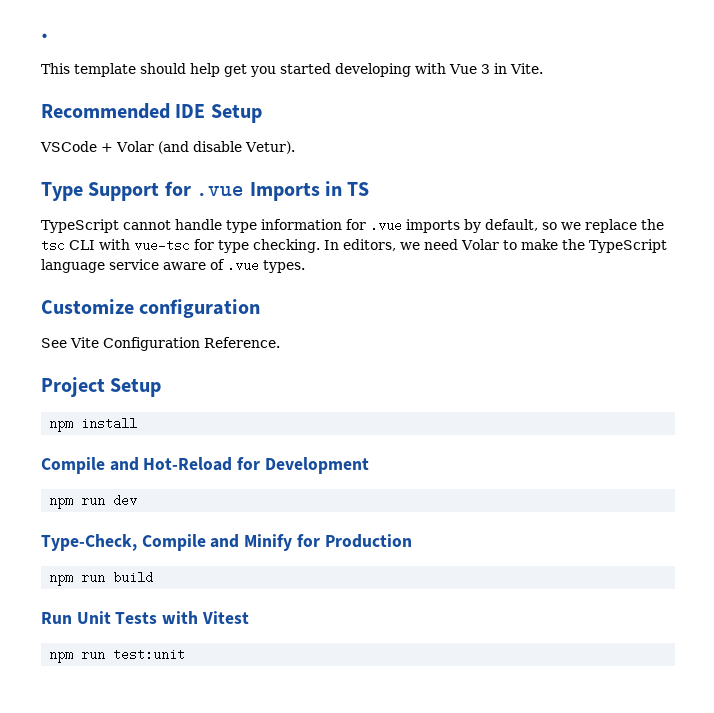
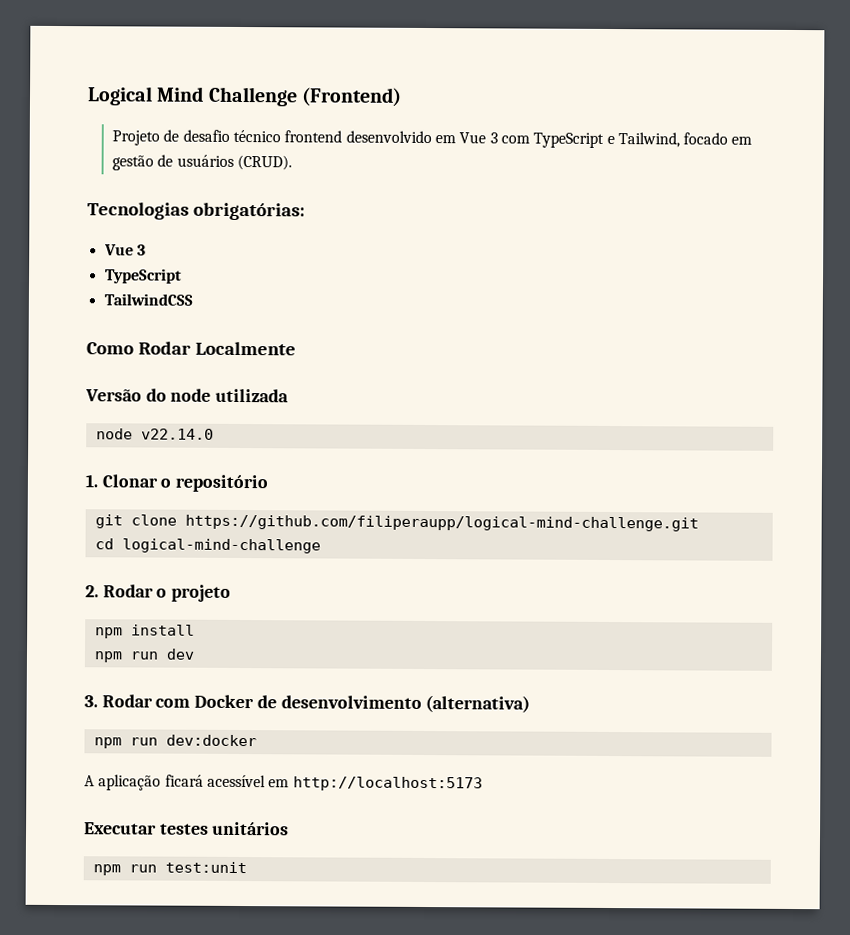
[41,33,48,38] [41,63,543,77] [41,103,262,123] [40,141,295,154] [41,181,370,201] [41,219,664,233] [41,239,667,253] [41,259,305,273] [41,299,261,318] [41,337,280,351] [41,377,162,397] [49,417,138,432] [41,457,369,474] [49,494,138,509] [41,534,412,551] [49,571,154,586] [41,611,249,624] . // This template should help get you started developing with Vue 3 in Vite. // Recommended IDE Setup // VSCode + Volar (and disable Vetur). // Type Support for .vue Imports in TS // TypeScript cannot handle type information for .vue imports by default, so we replace the tsc CLI with vue-tsc for type checking. In editors, we need Volar to make the TypeScript language service aware of .vue types. // Customize configuration // See Vite Configuration Reference. // Project Setup // npm install // Compile and Hot-Reload for Development // npm run dev // Type-Check, Compile and Minify for Production // npm run build // Run Unit Tests with Vitest -> [87,86,403,107] [111,129,753,148] [111,154,292,171] [87,202,305,221] [103,244,146,256] [103,268,182,284] [103,293,193,306] [86,341,296,356] [85,388,290,403] [95,428,214,440] [85,474,269,493] [94,514,699,532] [94,538,321,554] [85,584,232,602] [94,624,195,639] [93,648,195,663] [84,694,531,713] [93,734,257,749] [84,774,483,792] [84,821,290,836] Logical Mind Challenge (Frontend) // Projeto de desafio técnico frontend desenvolvido em Vue 3 com TypeScript e Tailwind, focado em gestão de usuários (CRUD). // Tecnologias obrigatórias: // Vue 3 // TypeScript // TailwindCSS // Como Rodar Localmente // Versão do node utilizada // node v22.14.0 // 1. Clonar o repositório // git clone https://github.com/filiperaupp/logical-mind-challenge.git // cd logical-mind-challenge // 2. Rodar o projeto // npm install // npm run dev // 3. Rodar com Docker de desenvolvimento (alternativa) // npm run dev:docker // A aplicação ficará acessível em http://localhost:5173 // Executar testes unitários

